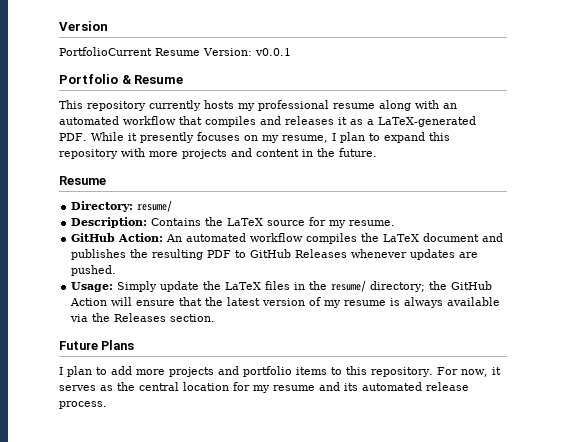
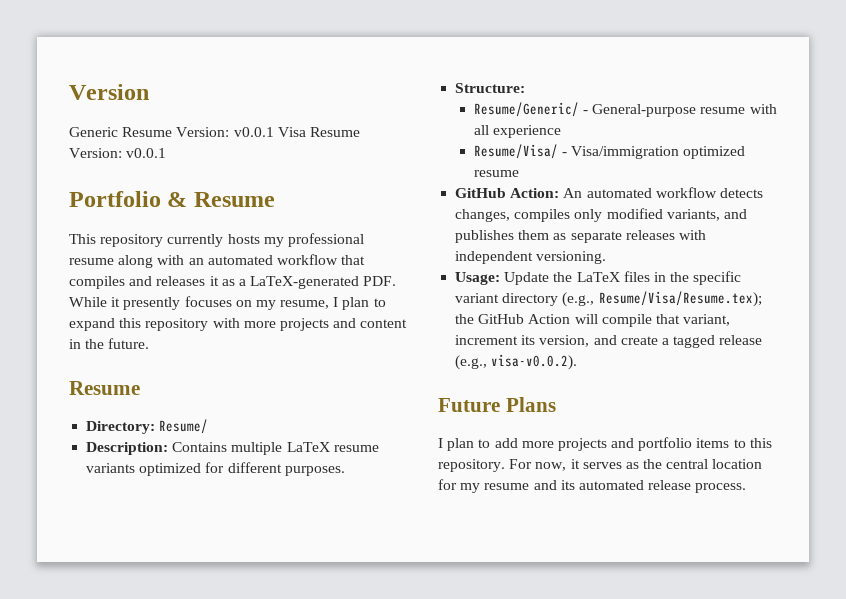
[59,47,152,56] PortfolioCurrent -> [69,127,306,137] Generic Resume Version: v0.0.1 Visa
[137,200,173,212] resume/ -> [159,419,209,434] Resume/
[205,217,396,228] the LaTeX source for my resume. -> [231,442,379,455] [86,462,345,476] [455,83,526,93] [473,102,777,117] [473,125,562,138] [473,144,746,159] [473,170,519,177] multiple LaTeX resume variants optimized for different purposes. // Structure: // Resume/Generic/ - General-purpose resume with all experience // Resume/Visa/ - Visa/immigration optimized resume
[306,233,504,244] [71,249,479,260] [71,265,117,276] compiles the LaTeX document and publishes the resulting PDF to GitHub Releases whenever updates are pushed. -> [719,188,763,198] [455,208,747,222] [455,230,706,243] [455,251,607,264] detects changes, compiles only modified variants, and publishes them as separate releases with independent versioning.
[117,281,200,292] Simply update -> [504,272,550,285] Update
[331,280,493,292] [70,297,501,308] [70,313,216,322] resume/ directory; the GitHub Action will ensure that the latest version of my resume is always available via the Releases section. -> [693,271,742,285] [455,291,762,307] [455,314,731,327] [455,335,763,348] [455,354,578,370] specific variant directory (e.g., Resume/Visa/Resume.tex); the GitHub Action will compile that variant, increment its version, and create a tagged release (e.g., visa-v0.0.2).

